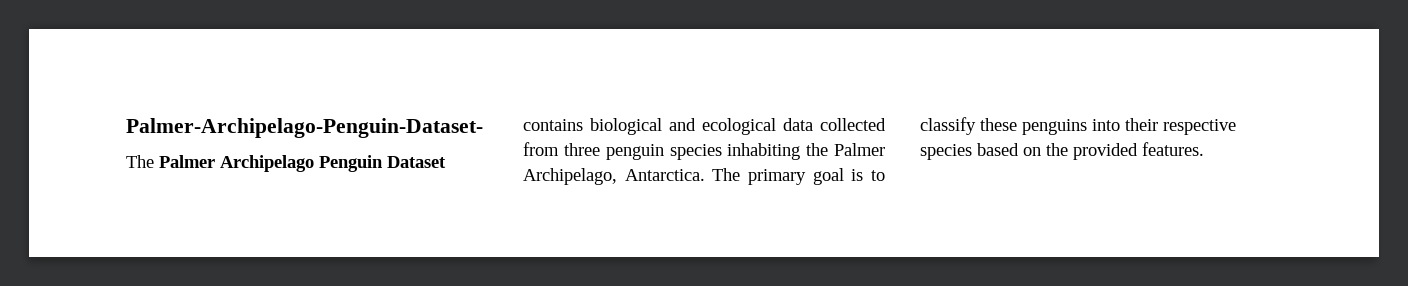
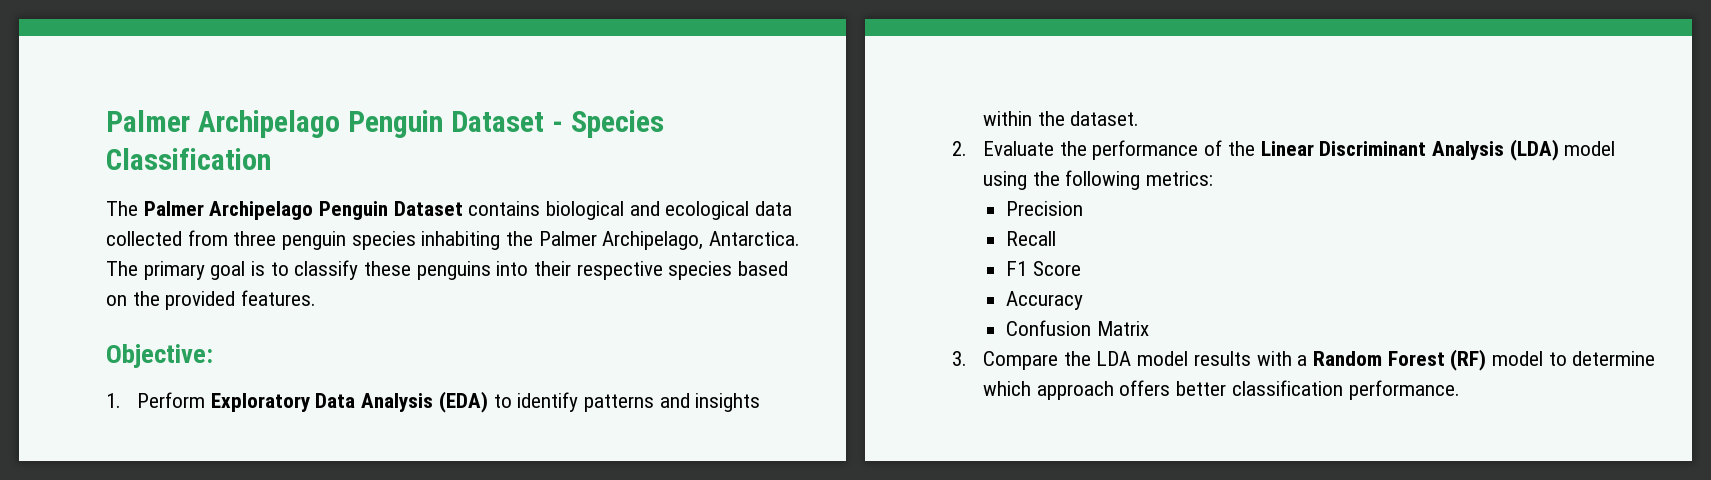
[126,118,483,138] Palmer-Archipelago-Penguin-Dataset- -> [106,110,664,138] [106,148,271,170] Palmer Archipelago Penguin Dataset - Species Classification
(1204, 149) none -> [106,344,213,368] [106,391,761,413] [983,111,1140,126] [952,139,1616,161] [983,170,1214,190] [1006,201,1084,216] [1006,231,1057,246] [1006,261,1081,276] [1006,291,1084,310] [1006,320,1149,336] [952,349,1656,371] [983,380,1460,400] // Objective: // 1. Perform Exploratory Data Analysis (EDA) to identify patterns and insights within the dataset. // 2. Evaluate the performance of the Linear Discriminant Analysis (LDA) model using the following metrics: // Precision // Recall // F1 Score // Accuracy // Confusion Matrix // 3. Compare the LDA model results with a Random Forest (RF) model to determine which approach offers better classification performance.

